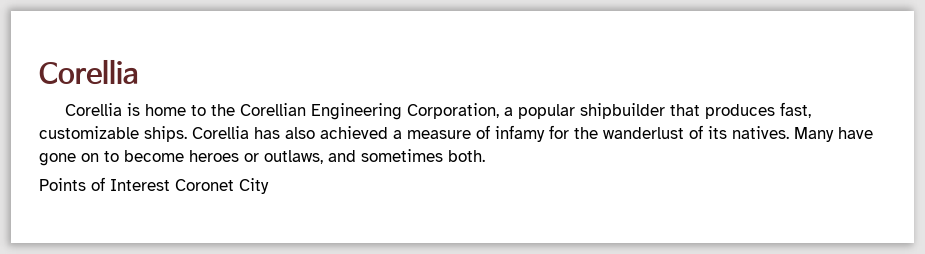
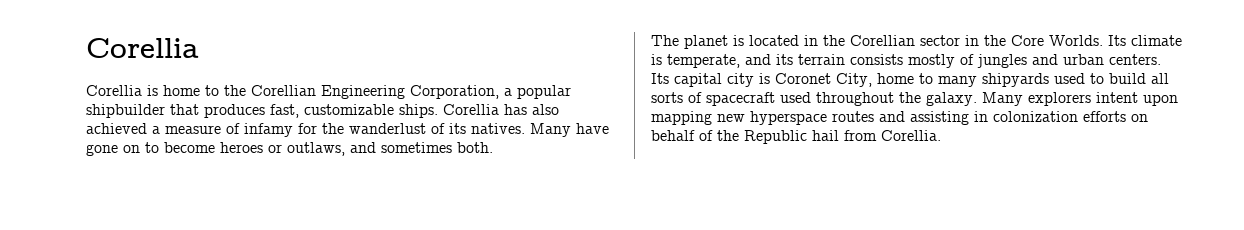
[39,177,269,194] Points of Interest Coronet City -> [651,35,1182,49] [651,54,1161,68] [651,73,1169,87] [651,92,1178,106] [651,111,1148,125] [651,130,941,144] The planet is located in the Corellian sector in the Core Worlds. Its climate is temperate, and its terrain consists mostly of jungles and urban centers. Its capital city is Coronet City, home to many shipyards used to build all sorts of spacecraft used throughout the galaxy. Many explorers intent upon mapping new hyperspace routes and assisting in colonization efforts on behalf of the Republic hail from Corellia.

